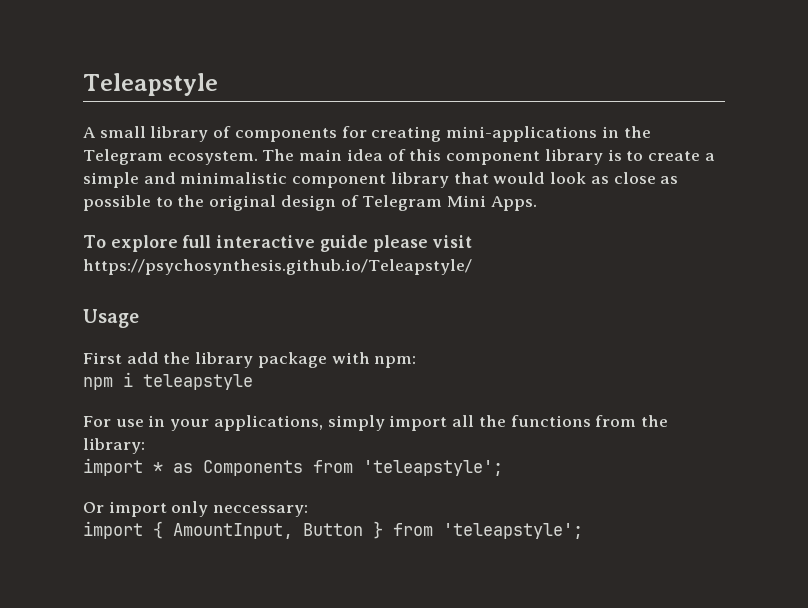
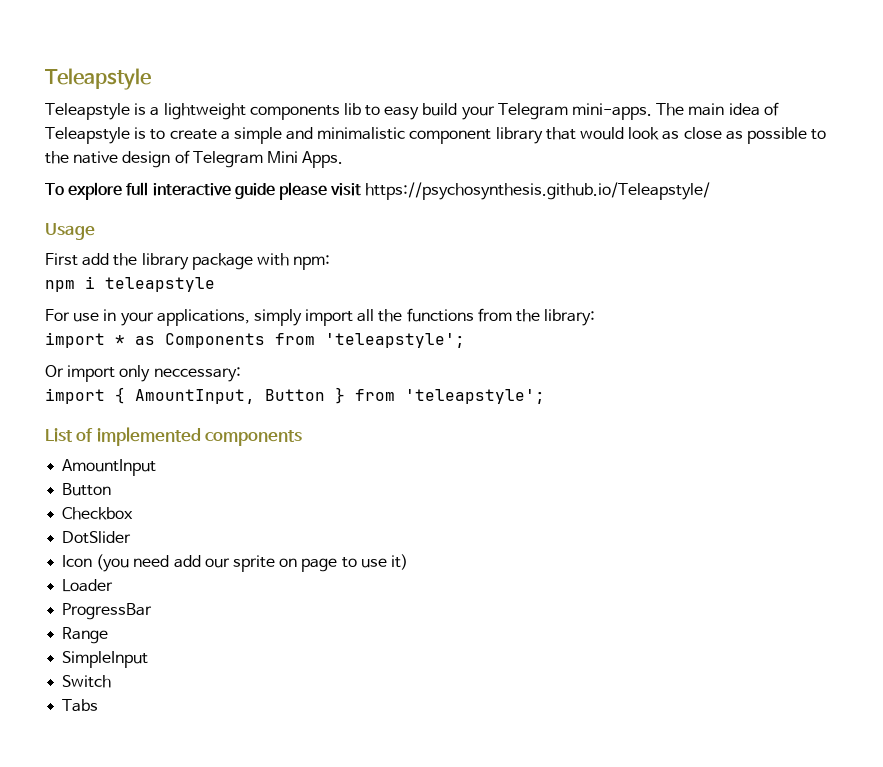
[83,126,651,142] [83,149,258,165] A small library of components for creating mini-applications in the Telegram ecosystem. -> [45,103,653,120] Teleapstyle is a lightweight components lib to easy build your Telegram mini-apps.
[409,149,603,165] this component library -> [45,127,130,144] Teleapstyle
[209,195,277,211] original -> [73,151,119,164] native
(583, 531) none -> [45,427,303,446] [62,459,157,476] [62,483,112,496] [62,507,134,520] [62,531,132,544] [62,554,408,572] [62,579,114,592] [62,603,153,620] [62,627,109,644] [62,651,149,668] [62,675,112,688] [62,699,99,712] // List of implemented components // AmountInput // Button // Checkbox // DotSlider // Icon (you need add our sprite on page to use it) // Loader // ProgressBar // Range // SimpleInput // Switch // Tabs

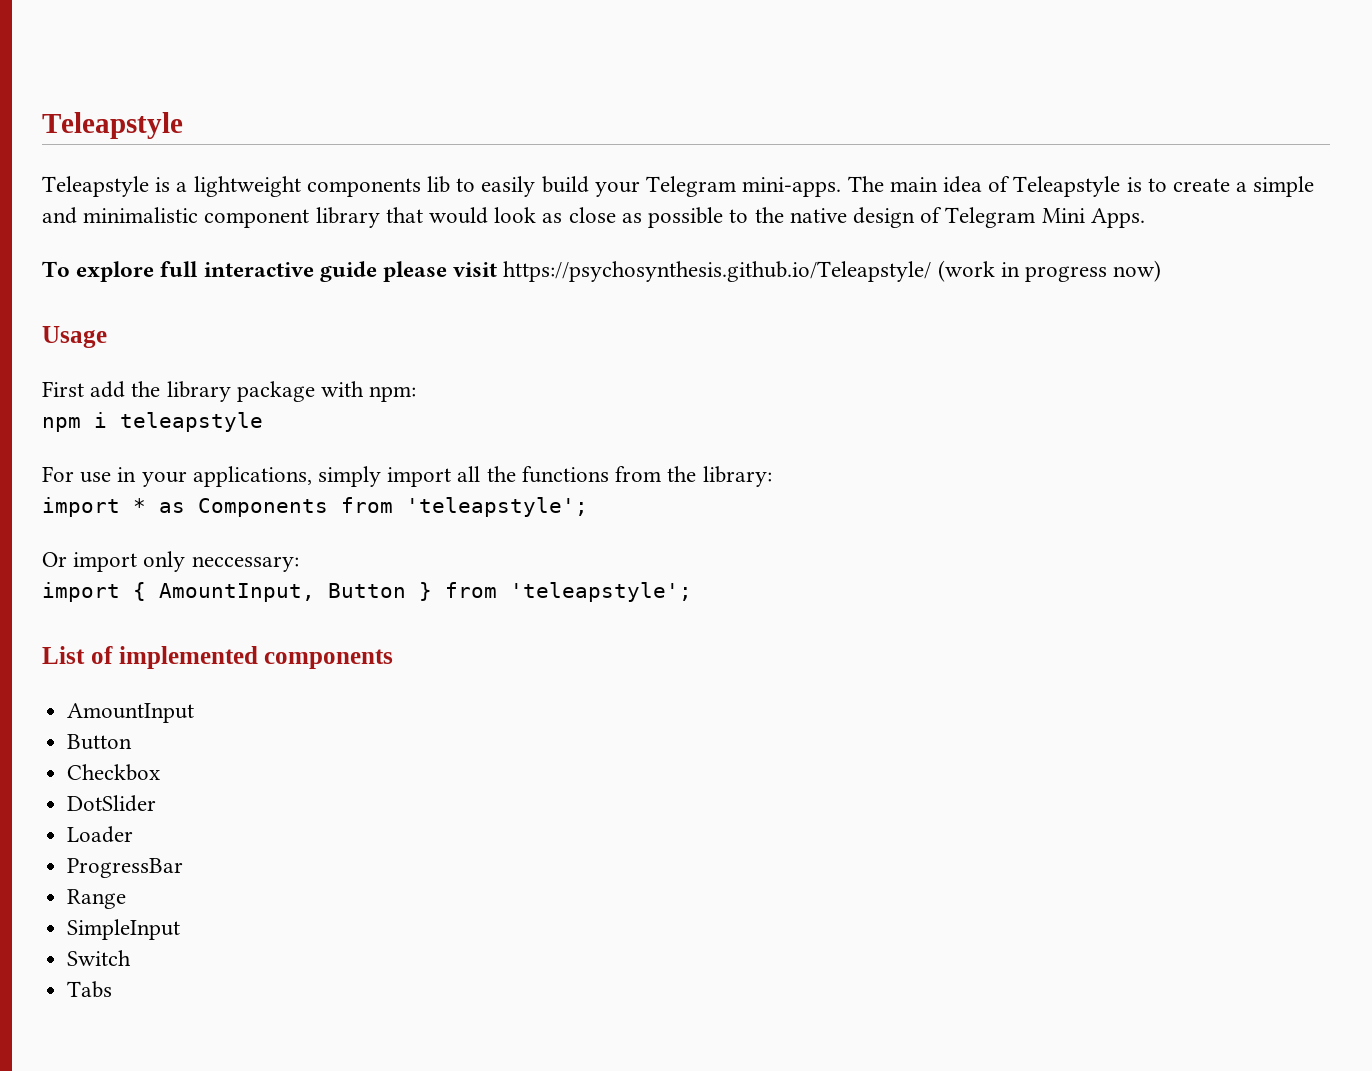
[384,106,420,120] easy -> [481,176,536,197] easily
(711, 191) none -> [937,260,1162,282] (work in progress now)
[62,554,408,572] // Icon (you need add our sprite on page to use it) -> (157, 803) none

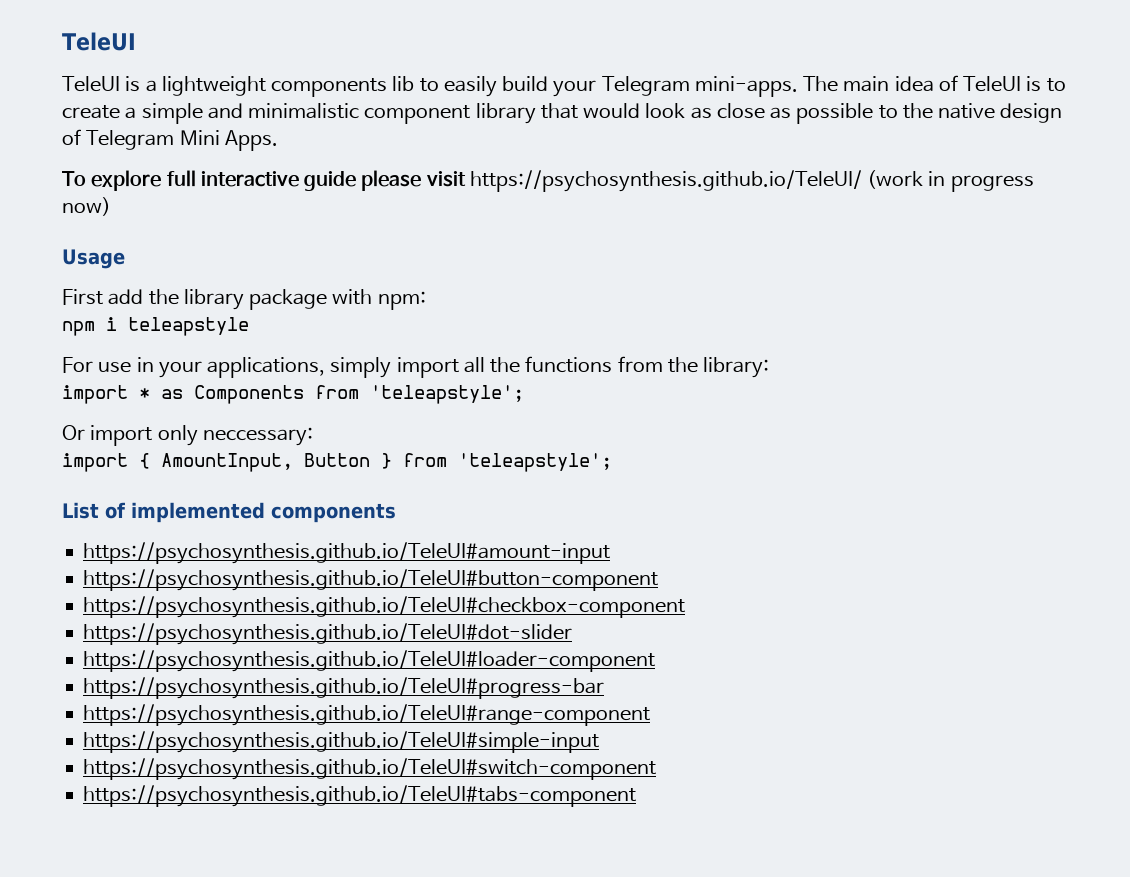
[42,112,183,139] [42,176,149,197] Teleapstyle // Teleapstyle -> [62,32,136,51] [62,76,120,92] TeleUI // TeleUI
[1013,176,1121,197] Teleapstyle -> [963,76,1022,92] TeleUI
[503,261,932,282] https://psychosynthesis.github.io/Teleapstyle/ -> [469,170,862,192] https://psychosynthesis.github.io/TeleUI/
[67,703,195,723] [67,734,133,750] [67,764,161,781] [67,795,157,812] [67,826,134,843] [67,858,184,878] [67,889,127,909] [67,919,181,940] [67,950,132,966] [67,981,113,998] AmountInput // Button // Checkbox // DotSlider // Loader // ProgressBar // Range // SimpleInput // Switch // Tabs -> [83,542,611,564] [83,569,659,591] [83,596,686,618] [83,623,573,645] [83,650,656,672] [83,677,605,699] [83,704,651,726] [83,731,600,753] [83,758,657,780] [83,785,637,807] https://psychosynthesis.github.io/TeleUI#amount-input // https://psychosynthesis.github.io/TeleUI#button-component // https://psychosynthesis.github.io/TeleUI#checkbox-component // https://psychosynthesis.github.io/TeleUI#dot-slider // https://psychosynthesis.github.io/TeleUI#loader-component // https://psychosynthesis.github.io/TeleUI#progress-bar // https://psychosynthesis.github.io/TeleUI#range-component // https://psychosynthesis.github.io/TeleUI#simple-input // https://psychosynthesis.github.io/TeleUI#switch-component // https://psychosynthesis.github.io/TeleUI#tabs-component

